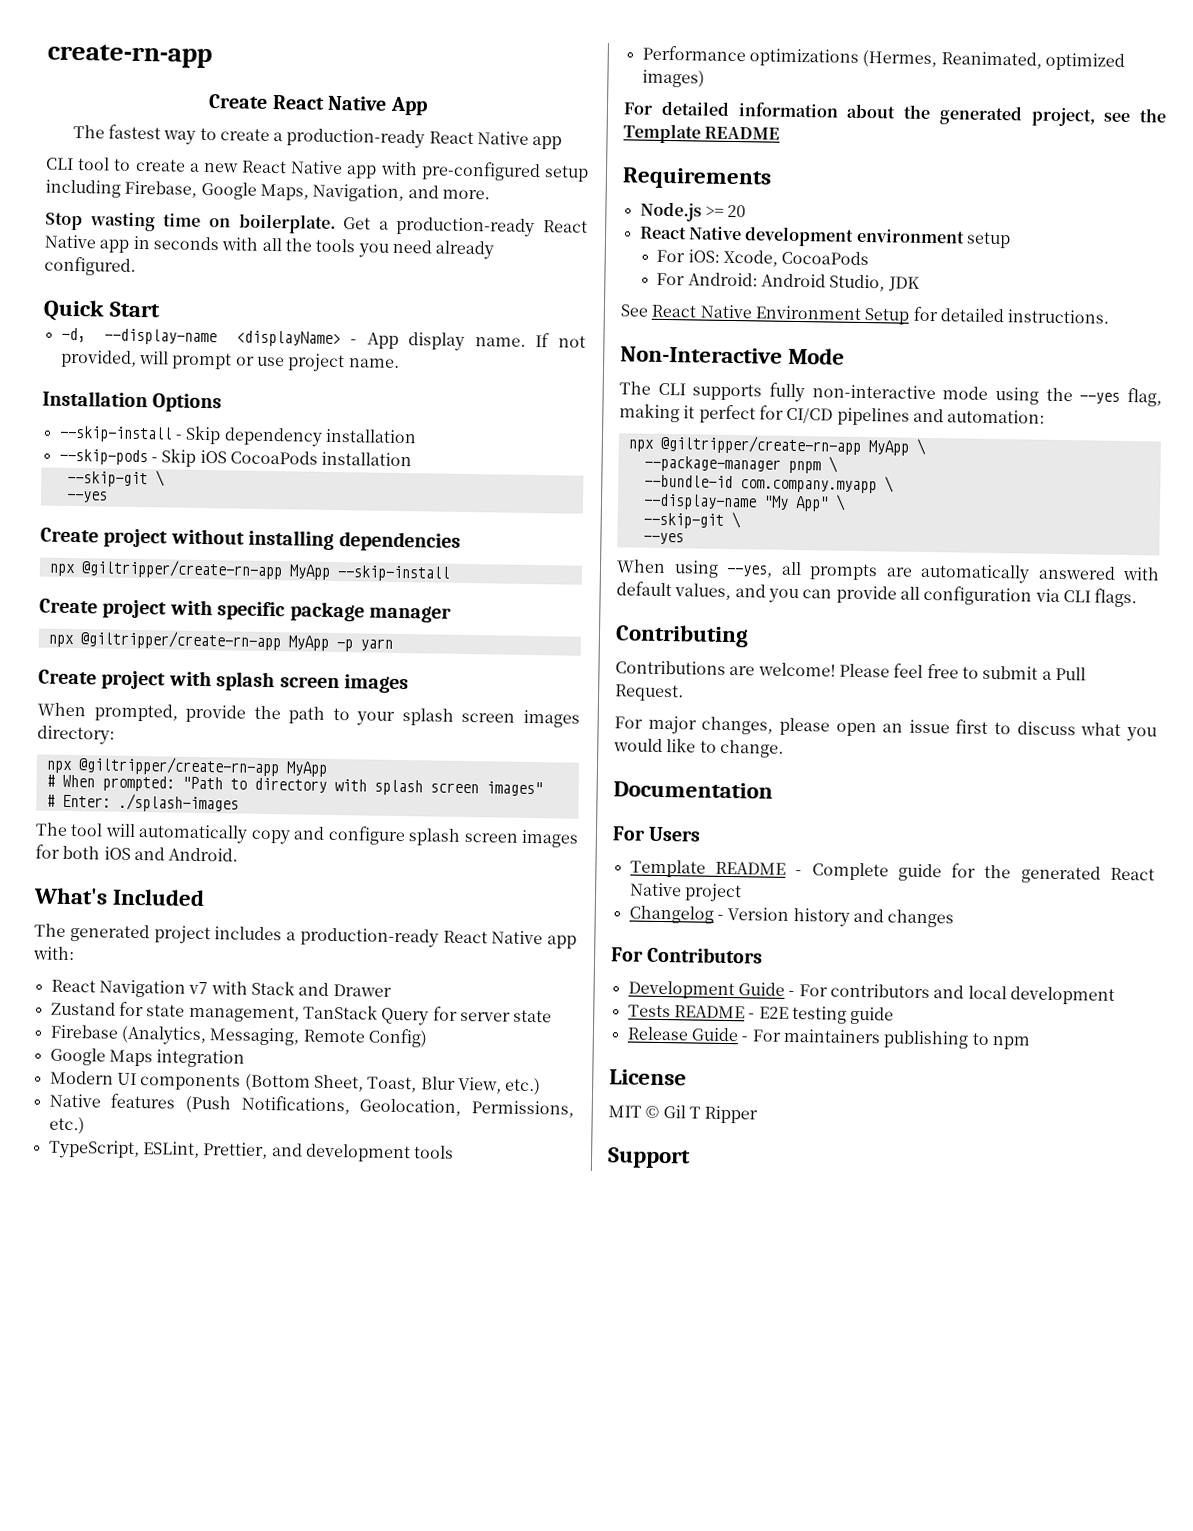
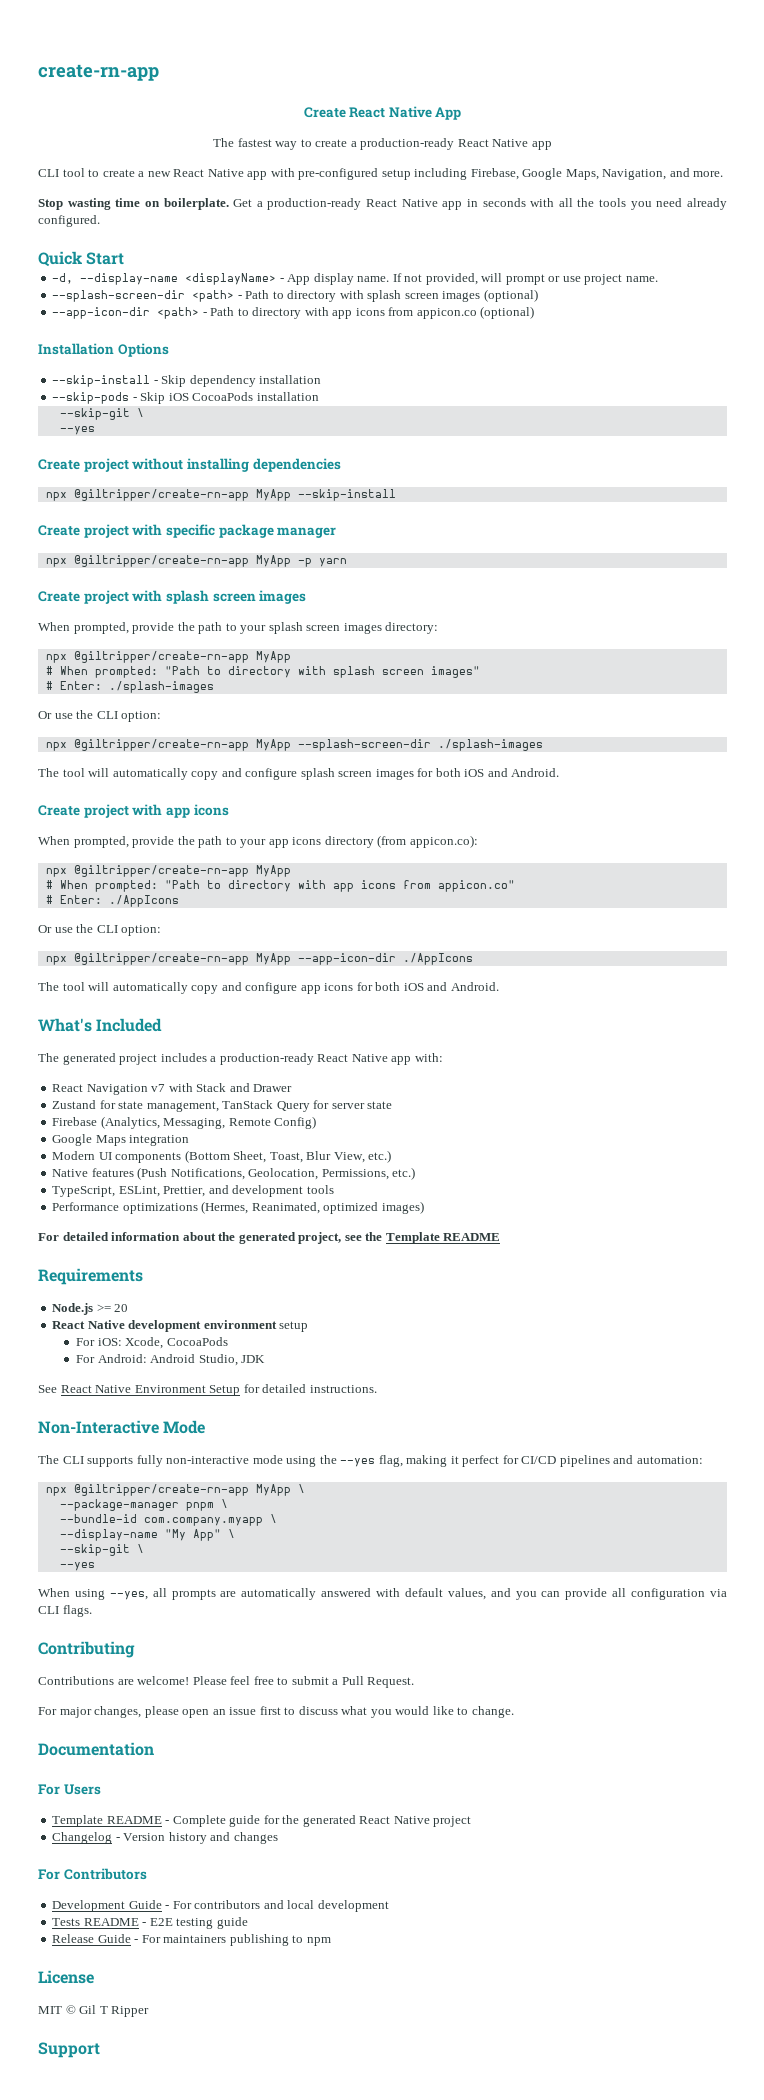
(400, 363) none -> [52,289,538,302] [52,306,535,319] // --splash-screen-dir <path> - Path to directory with splash screen images (optional) // --app-icon-dir <path> - Path to directory with app icons from appicon.co (optional)
(239, 803) none -> [38,710,162,722] [45,739,543,751] // Or use the CLI option: // npx @giltripper/create-rn-app MyApp --splash-screen-dir ./splash-images
(239, 854) none -> [38,804,229,818] [38,835,478,848] [45,865,291,877] [45,880,515,892] [45,895,179,907] [38,924,162,936] [45,953,473,965] [38,982,499,994] // Create project with app icons // When prompted, provide the path to your app icons directory (from appicon.co): // npx @giltripper/create-rn-app MyApp // # When prompted: "Path to directory with app icons from appicon.co" // # Enter: ./AppIcons // Or use the CLI option: // npx @giltripper/create-rn-app MyApp --app-icon-dir ./AppIcons // The tool will automatically copy and configure app icons for both iOS and Android.

